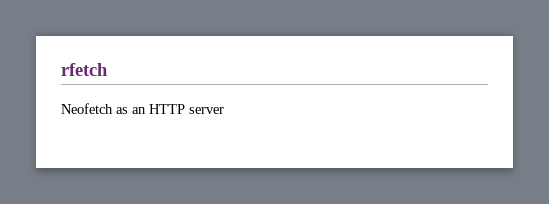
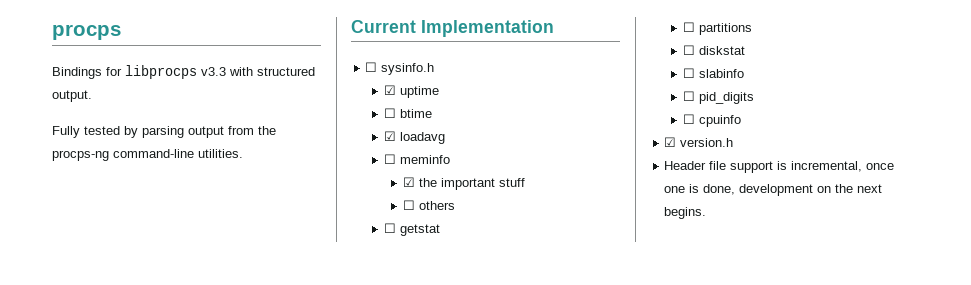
[61,63,108,76] [61,103,224,114] rfetch // Neofetch as an HTTP server -> [52,24,121,40] [52,65,315,79] [52,90,92,102] [52,126,276,138] [52,149,243,161] [351,20,554,37] [365,62,435,75] [384,85,440,98] [384,108,433,118] [384,131,446,144] [384,154,451,164] [403,177,526,190] [403,200,456,210] [384,223,441,236] [683,22,753,35] [683,45,746,55] [683,68,745,78] [683,91,755,104] [683,114,742,127] [664,137,734,147] [664,161,895,173] [664,184,883,196] [664,207,707,219] procps // Bindings for libprocps v3.3 with structured output. // Fully tested by parsing output from the procps-ng command-line utilities. // Current Implementation // ☐ sysinfo.h // ☑ uptime // ☐ btime // ☑ loadavg // ☐ meminfo // ☑ the important stuff // ☐ others // ☐ getstat // ☐ partitions // ☐ diskstat // ☐ slabinfo // ☐ pid_digits // ☐ cpuinfo // ☑ version.h // Header file support is incremental, once one is done, development on the next begins.

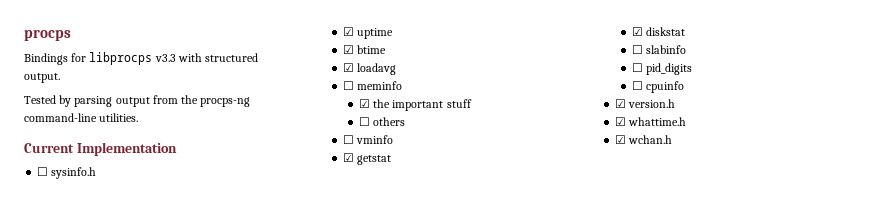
[52,126,120,138] Fully tested -> [24,95,56,104] Tested
[384,108,397,118] ☐ -> [342,45,354,54] ☑
(397, 228) none -> [355,135,393,144] [342,153,354,162] vminfo // ☑
[683,22,753,35] [683,45,696,55] ☐ partitions // ☐ -> [631,27,643,36] ☑
[664,161,895,173] [664,184,883,196] [664,207,707,219] Header file support is incremental, once one is done, development on the next begins. -> [615,117,687,126] [615,135,673,144] ☑ whattime.h // ☑ wchan.h

